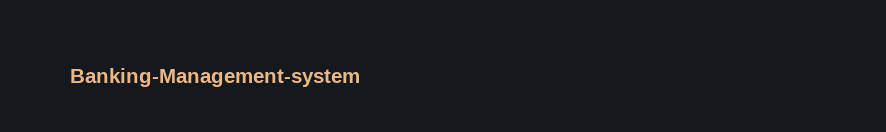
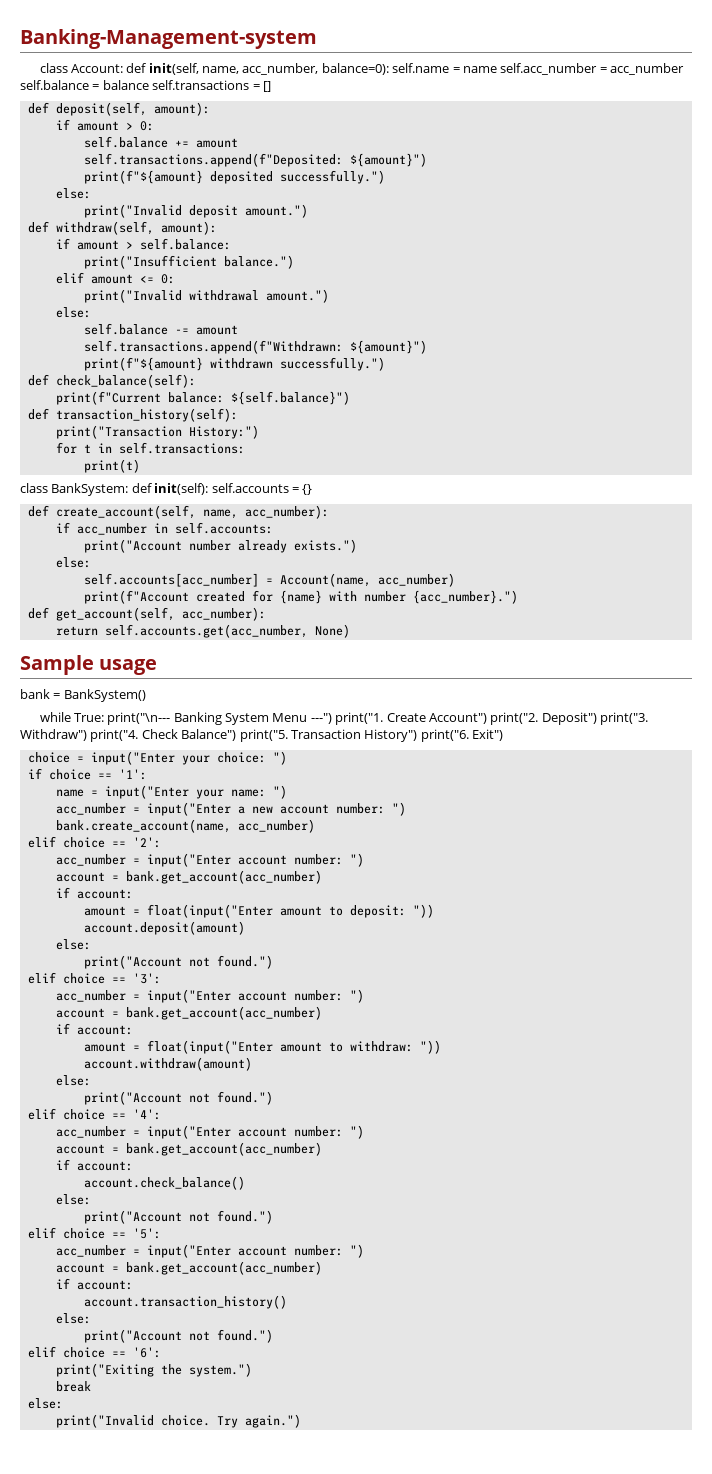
(360, 77) none -> [39,63,685,75] [20,80,271,92] [27,102,210,116] [55,119,154,131] [83,136,238,148] [83,153,427,167] [83,170,385,184] [55,188,91,199] [83,204,308,218] [27,221,217,235] [55,238,231,250] [83,255,294,269] [55,272,175,284] [83,289,329,303] [55,307,91,318] [83,323,238,335] [83,340,427,354] [83,357,385,371] [27,374,196,388] [55,391,350,405] [27,408,238,422] [55,425,259,439] [55,442,245,454] [83,459,140,473] [20,483,313,496] [27,505,329,519] [55,522,273,535] [83,539,357,553] [55,557,91,568] [83,573,455,587] [83,590,518,604] [27,607,266,621] [55,624,350,638] [20,655,158,675] [20,689,146,702] [39,712,649,725] [20,729,503,742] [27,751,287,765] [27,768,147,780] [55,785,287,799] [55,802,406,816] [55,819,315,833] [27,836,161,848] [55,853,364,867] [55,870,322,884] [55,887,133,899] [83,904,434,918] [83,921,245,935] [55,939,91,950] [83,955,273,969] [27,972,161,984] [55,989,364,1003] [55,1006,322,1020] [55,1023,133,1035] [83,1040,441,1054] [83,1057,252,1071] [55,1075,91,1086] [83,1091,273,1105] [27,1108,161,1120] [55,1125,364,1139] [55,1142,322,1156] [55,1159,133,1171] [83,1176,245,1190] [55,1194,91,1205] [83,1210,273,1224] [27,1227,161,1239] [55,1244,364,1258] [55,1261,322,1275] [55,1278,133,1290] [83,1295,287,1309] [55,1313,91,1324] [83,1329,273,1343] [27,1346,161,1358] [55,1363,252,1377] [55,1381,91,1392] [27,1398,63,1409] [55,1414,301,1428] // class Account: def init(self, name, acc_number, balance=0): self.name = name self.acc_number = acc_number self.balance = balance self.transactions = [] // def deposit(self, amount): // if amount > 0: // self.balance += amount // self.transactions.append(f"Deposited: ${amount}") // print(f"${amount} deposited successfully.") // else: // print("Invalid deposit amount.") // def withdraw(self, amount): // if amount > self.balance: // print("Insufficient balance.") // elif amount <= 0: // print("Invalid withdrawal amount.") // else: // self.balance -= amount // self.transactions.append(f"Withdrawn: ${amount}") // print(f"${amount} withdrawn successfully.") // def check_balance(self): // print(f"Current balance: ${self.balance}") // def transaction_history(self): // print("Transaction History:") // for t in self.transactions: // print(t) // class BankSystem: def init(self): self.accounts = {} // def create_account(self, name, acc_number): // if acc_number in self.accounts: // print("Account number already exists.") // else: // self.accounts[acc_number] = Account(name, acc_number) // print(f"Account created for {name} with number {acc_number}.") // def get_account(self, acc_number): // return self.accounts.get(acc_number, None) // Sample usage // bank = BankSystem() // while True: print("\n--- Banking System Menu ---") print("1. Create Account") print("2. Deposit") print("3. Withdraw") print("4. Check Balance") print("5. Transaction History") print("6. Exit") // choice = input("Enter your choice: ") // if choice == '1': // name = input("Enter your name: ") // acc_number = input("Enter a new account number: ") // bank.create_account(name, acc_number) // elif choice == '2': // acc_number = input("Enter account number: ") // account = bank.get_account(acc_number) // if account: // amount = float(input("Enter amount to deposit: ")) // account.deposit(amount) // else: // print("Account not found.") // elif choice == '3': // acc_number = input("Enter account number: ") // account = bank.get_account(acc_number) // if account: // amount = float(input("Enter amount to withdraw: ")) // account.withdraw(amount) // else: // print("Account not found.") // elif choice == '4': // acc_number = input("Enter account number: ") // account = bank.get_account(acc_number) // if account: // account.check_balance() // else: // print("Account not found.") // elif choice == '5': // acc_number = input("Enter account number: ") // account = bank.get_account(acc_number) // if account: // account.transaction_history() // else: // print("Account not found.") // elif choice == '6': // print("Exiting the system.") // break // else: // print("Invalid choice. Try again.")

